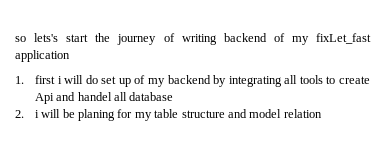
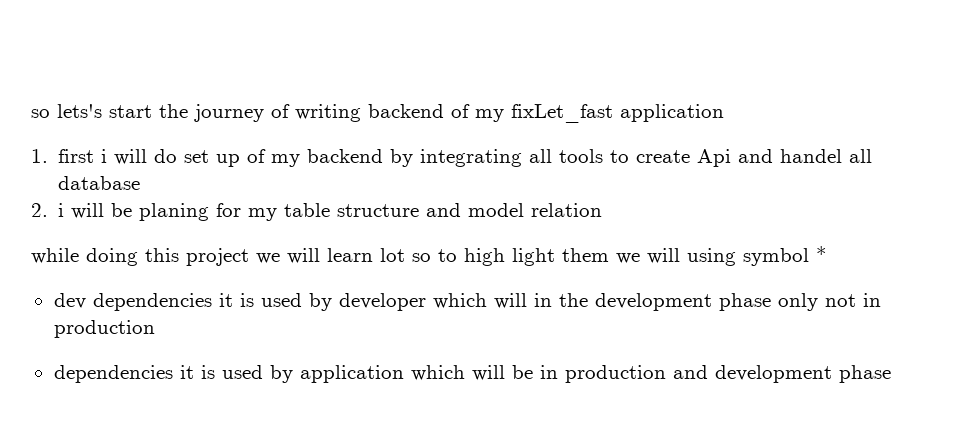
(322, 113) none -> [31,246,827,266] [53,293,881,311] [53,320,155,338] [53,365,891,383] // while doing this project we will learn lot so to high light them we will using symbol * // dev dependencies it is used by developer which will in the development phase only not in production // dependencies it is used by application which will be in production and development phase

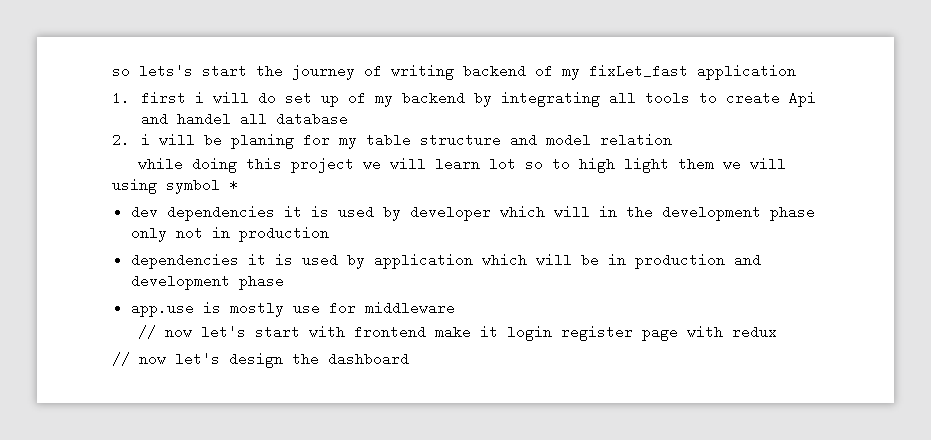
(891, 374) none -> [130,301,455,317] [138,325,778,341] [112,352,409,368] // app.use is mostly use for middleware // // now let's start with frontend make it login register page with redux // // now let's design the dashboard

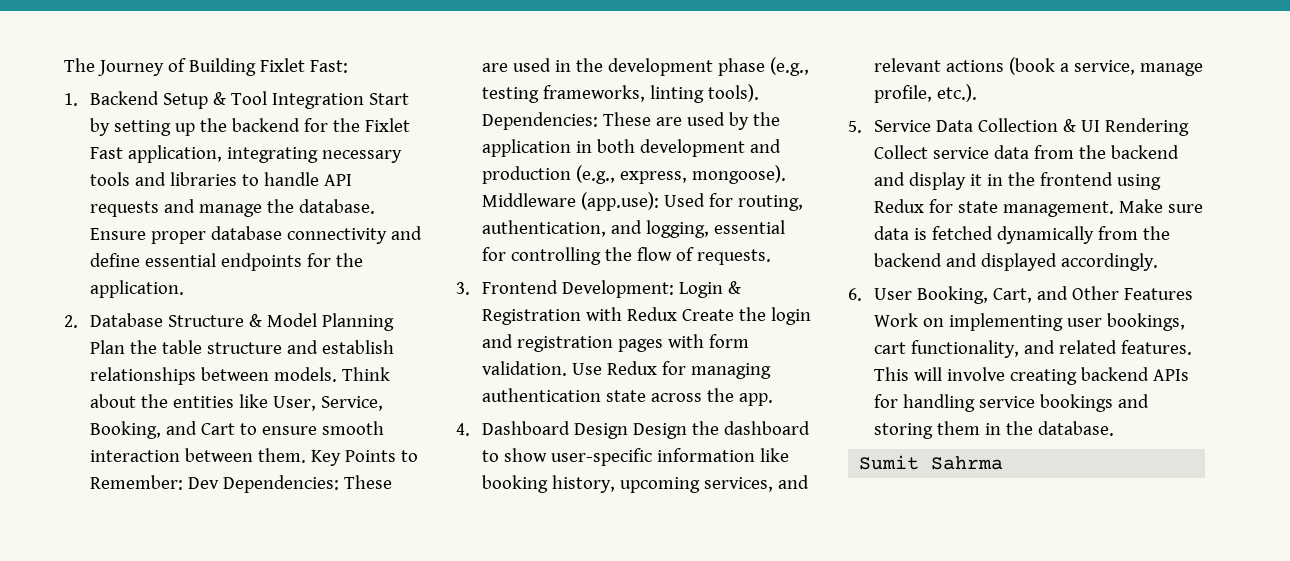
[112,64,796,80] [112,91,816,107] [140,112,348,126] [112,133,672,149] [138,157,787,173] [112,178,238,194] [130,205,815,221] [130,226,329,242] [130,253,761,269] [130,274,284,290] [130,301,455,317] [138,325,778,341] [112,352,409,368] so lets's start the journey of writing backend of my fixLet_fast application // 1. first i will do set up of my backend by integrating all tools to create Api and handel all database // 2. i will be planing for my table structure and model relation // while doing this project we will learn lot so to high light them we will using symbol * // dev dependencies it is used by developer which will in the development phase only not in production // dependencies it is used by application which will be in production and development phase // app.use is mostly use for middleware // // now let's start with frontend make it login register page with redux // // now let's design the dashboard -> [64,58,348,76] [64,91,409,109] [89,118,410,136] [89,145,402,163] [89,172,352,186] [89,199,375,217] [89,226,422,244] [89,253,363,271] [89,280,184,298] [64,313,394,331] [89,340,394,354] [89,367,390,385] [89,394,383,411] [89,421,384,439] [89,448,418,466] [89,475,392,493] [481,57,809,76] [481,84,759,103] [481,112,780,130] [481,139,781,157] [481,165,786,184] [481,192,803,211] [481,220,785,238] [481,247,771,265] [456,280,741,298] [481,307,811,325] [481,334,749,352] [481,361,771,379] [481,388,773,406] [456,421,810,439] [481,448,789,466] [481,475,809,493] [873,57,1203,76] [873,84,977,103] [848,118,1189,136] [873,145,1179,159] [873,172,1161,190] [873,199,1203,217] [873,226,1170,244] [873,253,1158,271] [848,286,1193,304] [873,313,1185,331] [873,340,1192,358] [873,367,1189,385] [873,394,1149,412] [873,421,1114,439] [859,455,1004,470] The Journey of Building Fixlet Fast: // 1. Backend Setup & Tool Integration Start by setting up the backend for the Fixlet Fast application, integrating necessary tools and libraries to handle API requests and manage the database. Ensure proper database connectivity and define essential endpoints for the application. // 2. Database Structure & Model Planning Plan the table structure and establish relationships between models. Think about the entities like User, Service, Booking, and Cart to ensure smooth interaction between them. Key Points to Remember: Dev Dependencies: These are used in the development phase (e.g., testing frameworks, linting tools). Dependencies: These are used by the application in both development and production (e.g., express, mongoose). Middleware (app.use): Used for routing, authentication, and logging, essential for controlling the flow of requests. // 3. Frontend Development: Login & Registration with Redux Create the login and registration pages with form validation. Use Redux for managing authentication state across the app. // 4. Dashboard Design Design the dashboard to show user-specific information like booking history, upcoming services, and relevant actions (book a service, manage profile, etc.). // 5. Service Data Collection & UI Rendering Collect service data from the backend and display it in the frontend using Redux for state management. Make sure data is fetched dynamically from the backend and displayed accordingly. // 6. User Booking, Cart, and Other Features Work on implementing user bookings, cart functionality, and related features. This will involve creating backend APIs for handling service bookings and storing them in the database. // Sumit Sahrma

